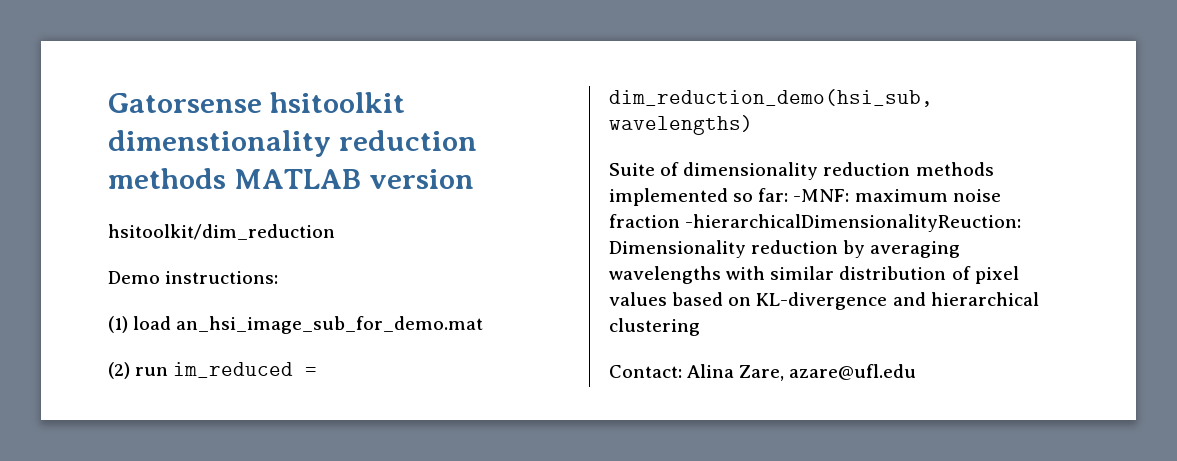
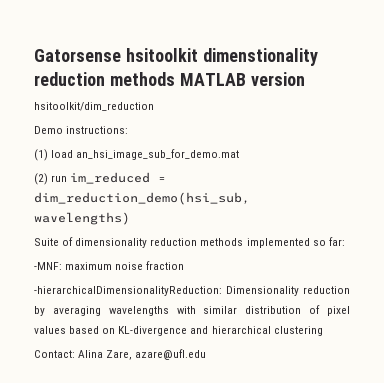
(789, 195) none -> (345, 241) //
[685,214,1022,232] -hierarchicalDimensionalityReuction: -> [34,286,222,296] // -hierarchicalDimensionalityReduction:

